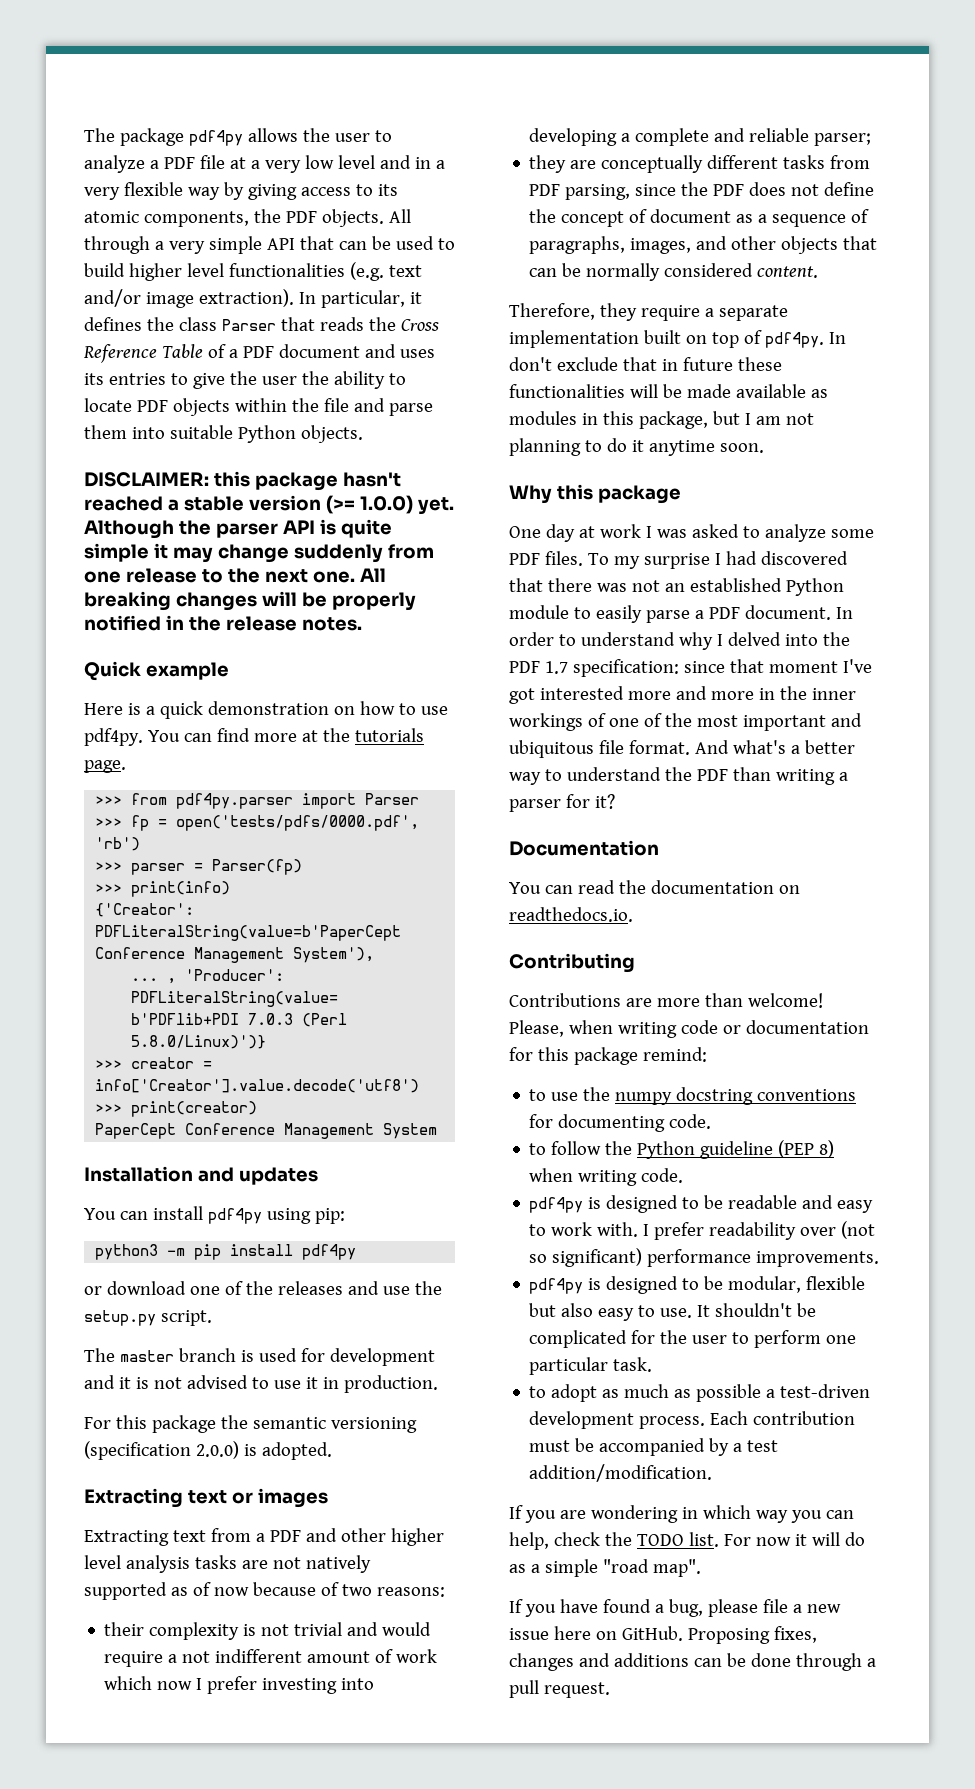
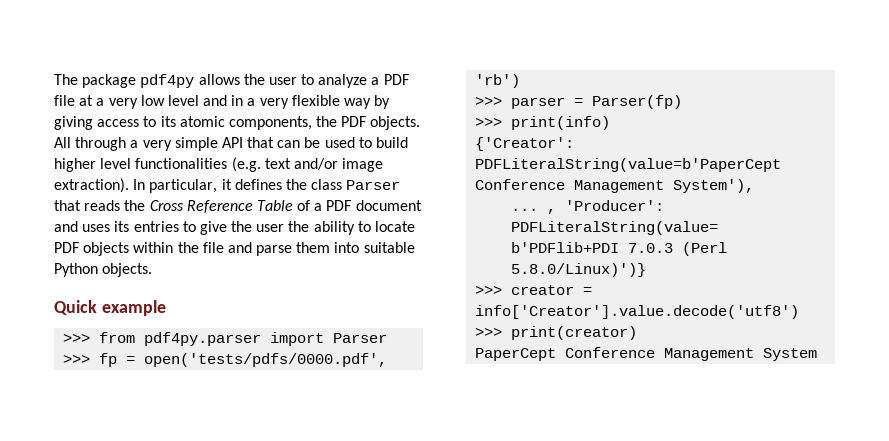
[84,471,401,491] [84,495,454,515] [84,519,392,539] [84,543,434,563] [84,568,386,583] [84,591,416,611] [84,615,362,631] [84,661,229,681] [84,701,448,719] [84,728,424,746] [84,760,126,773] DISCLAIMER: this package hasn't reached a stable version (>= 1.0.0) yet. Although the parser API is quite simple it may change suddenly from one release to the next one. All breaking changes will be properly notified in the release notes. // Quick example // Here is a quick demonstration on how to use pdf4py. You can find more at the tutorials page. -> [54,300,166,316] Quick example
[84,1166,318,1185] [84,1206,345,1224] [95,1244,357,1260] [84,1281,442,1295] [84,1310,212,1326] [84,1348,435,1366] [84,1375,438,1393] [84,1415,417,1433] [84,1441,332,1460] [84,1488,328,1508] [84,1528,444,1546] [84,1555,371,1573] [84,1582,445,1600] [104,1622,432,1640] [104,1649,438,1667] [104,1676,375,1694] [529,128,872,146] [529,155,871,173] [529,182,875,200] [529,209,870,227] [529,236,878,254] [529,263,819,281] [509,303,788,321] [509,330,846,348] [509,357,782,371] [509,384,828,398] [509,411,814,429] [509,438,764,456] [509,484,681,504] [509,524,874,542] [509,551,848,569] [509,578,844,596] [509,605,853,623] [509,632,850,650] [509,659,872,677] [509,686,856,704] [509,713,862,731] [509,740,855,758] [509,767,848,785] [509,794,615,812] [509,840,659,856] [509,880,800,894] [509,907,633,922] [509,953,635,973] [509,993,823,1008] [509,1020,869,1038] [509,1047,707,1065] [529,1087,857,1105] [529,1114,712,1132] [529,1140,835,1159] [529,1168,684,1186] [529,1195,874,1213] [529,1221,876,1240] [529,1248,880,1267] [529,1276,866,1294] [529,1303,817,1321] [529,1330,857,1348] [529,1357,653,1375] [529,1384,871,1402] [529,1411,856,1429] [529,1438,779,1456] [529,1464,713,1482] [509,1505,854,1523] [509,1532,865,1550] [509,1559,701,1577] [509,1599,841,1617] [509,1626,817,1644] [509,1653,876,1671] [509,1680,610,1698] // Installation and updates // You can install pdf4py using pip: // python3 -m pip install pdf4py // or download one of the releases and use the setup.py script. // The master branch is used for development and it is not advised to use it in production. // For this package the semantic versioning (specification 2.0.0) is adopted. // Extracting text or images // Extracting text from a PDF and other higher level analysis tasks are not natively supported as of now because of two reasons: // their complexity is not trivial and would require a not indifferent amount of work which now I prefer investing into developing a complete and reliable parser; // they are conceptually different tasks from PDF parsing, since the PDF does not define the concept of document as a sequence of paragraphs, images, and other objects that can be normally considered content. // Therefore, they require a separate implementation built on top of pdf4py. In don't exclude that in future these functionalities will be made available as modules in this package, but I am not planning to do it anytime soon. // Why this package // One day at work I was asked to analyze some PDF files. To my surprise I had discovered that there was not an established Python module to easily parse a PDF document. In order to understand why I delved into the PDF 1.7 specification: since that moment I've got interested more and more in the inner workings of one of the most important and ubiquitous file format. And what's a better way to understand the PDF than writing a parser for it? // Documentation // You can read the documentation on readthedocs.io. // Contributing // Contributions are more than welcome! Please, when writing code or documentation for this package remind: // to use the numpy docstring conventions for documenting code. // to follow the Python guideline (PEP 8) when writing code. // pdf4py is designed to be readable and easy to work with. I prefer readability over (not so significant) performance improvements. // pdf4py is designed to be modular, flexible but also easy to use. It shouldn't be complicated for the user to perform one particular task. // to adopt as much as possible a test-driven development process. Each contribution must be accompanied by a test addition/modification. // If you are wondering in which way you can help, check the TODO list. For now it will do as a simple "road map". // If you have found a bug, please file a new issue here on GitHub. Proposing fixes, changes and additions can be done through a pull request. -> (818, 354) none

